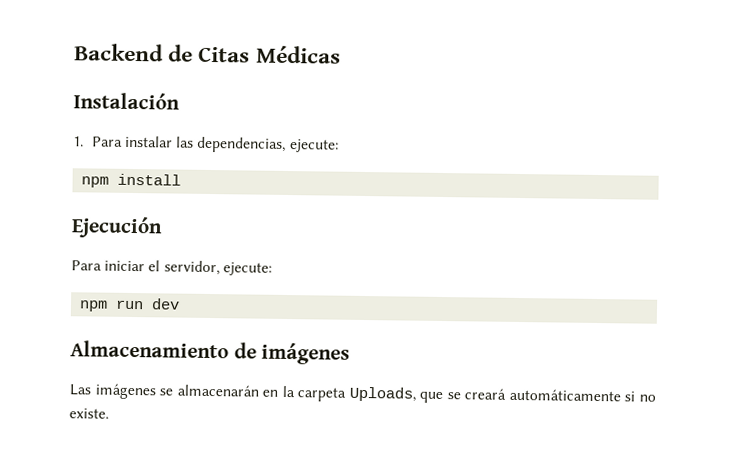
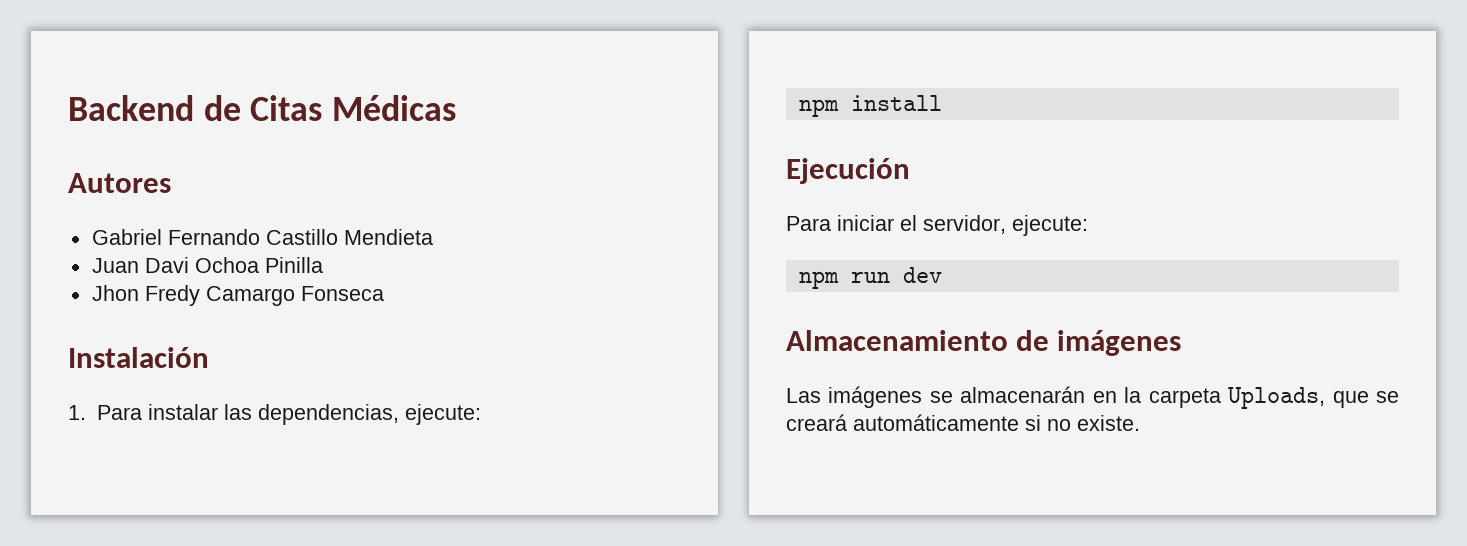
(341, 54) none -> [68,173,171,193] [91,229,433,245] [91,257,323,273] [91,285,384,306] // Autores // Gabriel Fernando Castillo Mendieta // Juan Davi Ochoa Pinilla // Jhon Fredy Camargo Fonseca

